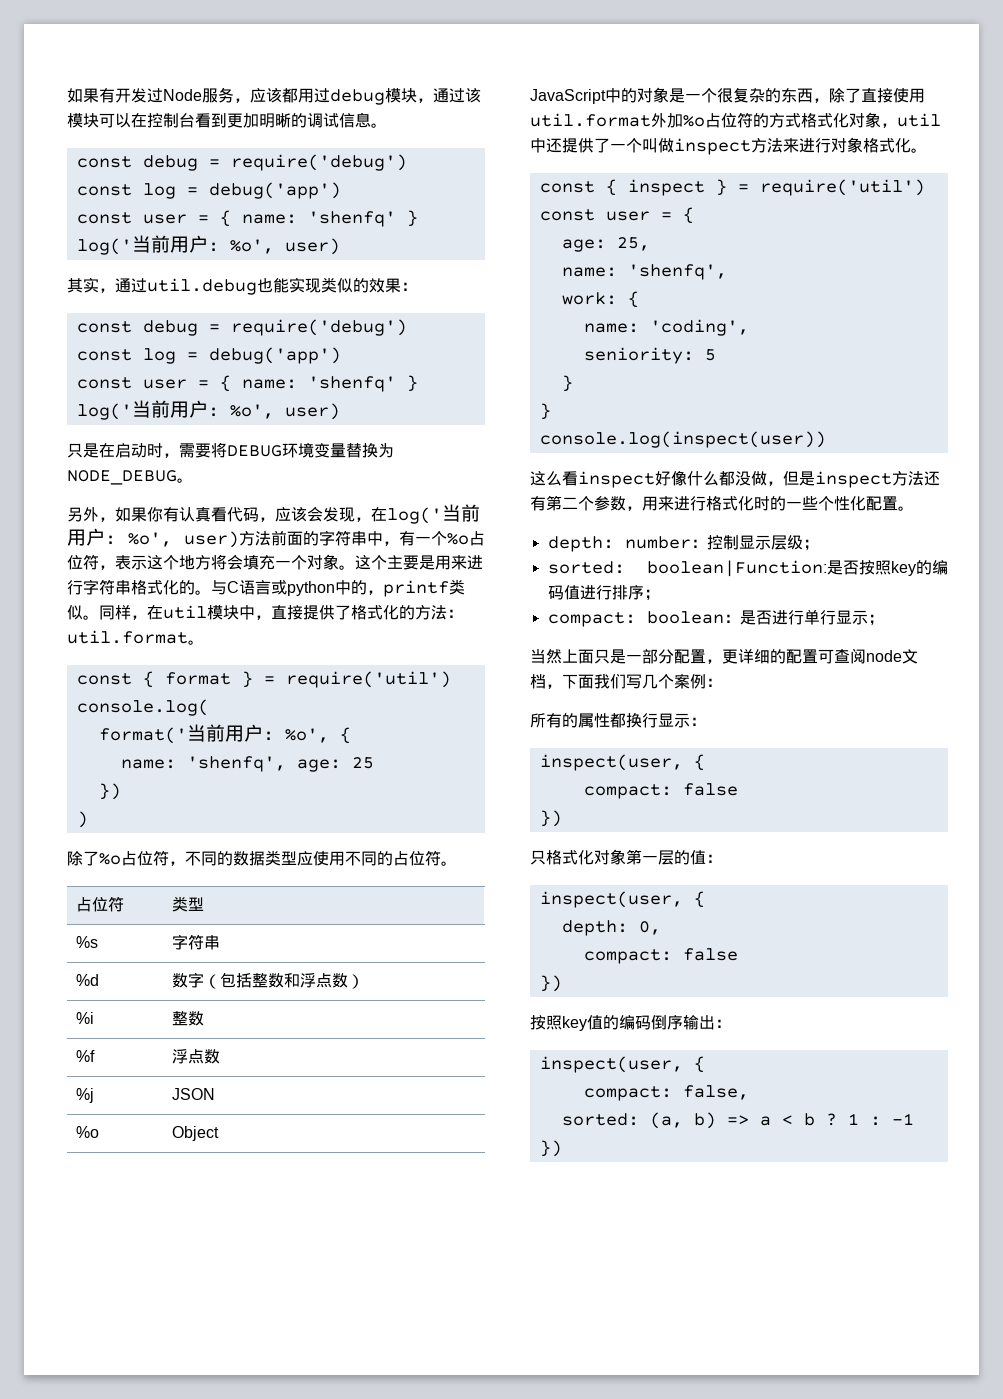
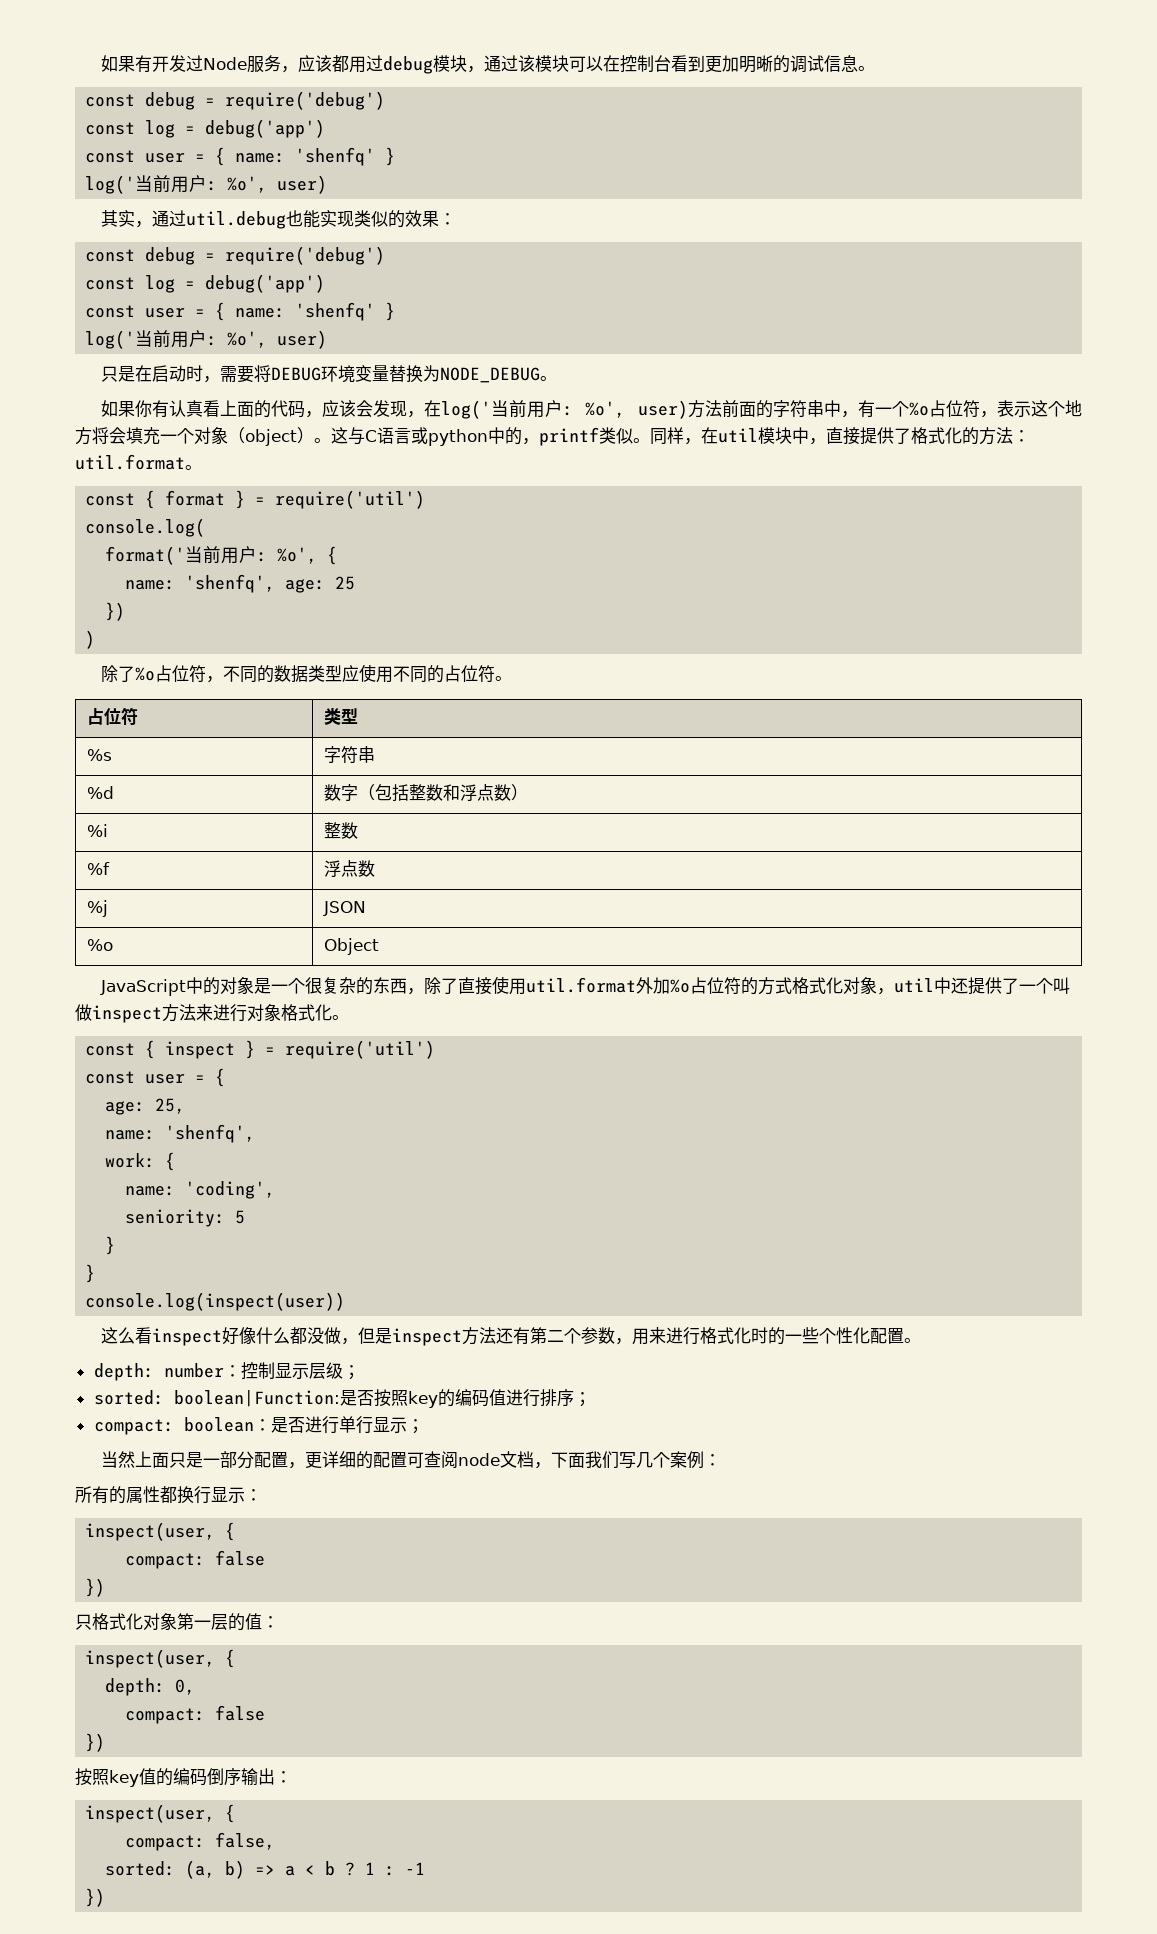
[67,507,115,522] 另外， -> (557, 378) none
(227, 514) none -> [219,400,271,418] 上面的
[339,555,483,570] [67,579,211,595] 。这个主要是用来进行字符串格式化的。 -> [228,427,348,446] （object）。这

